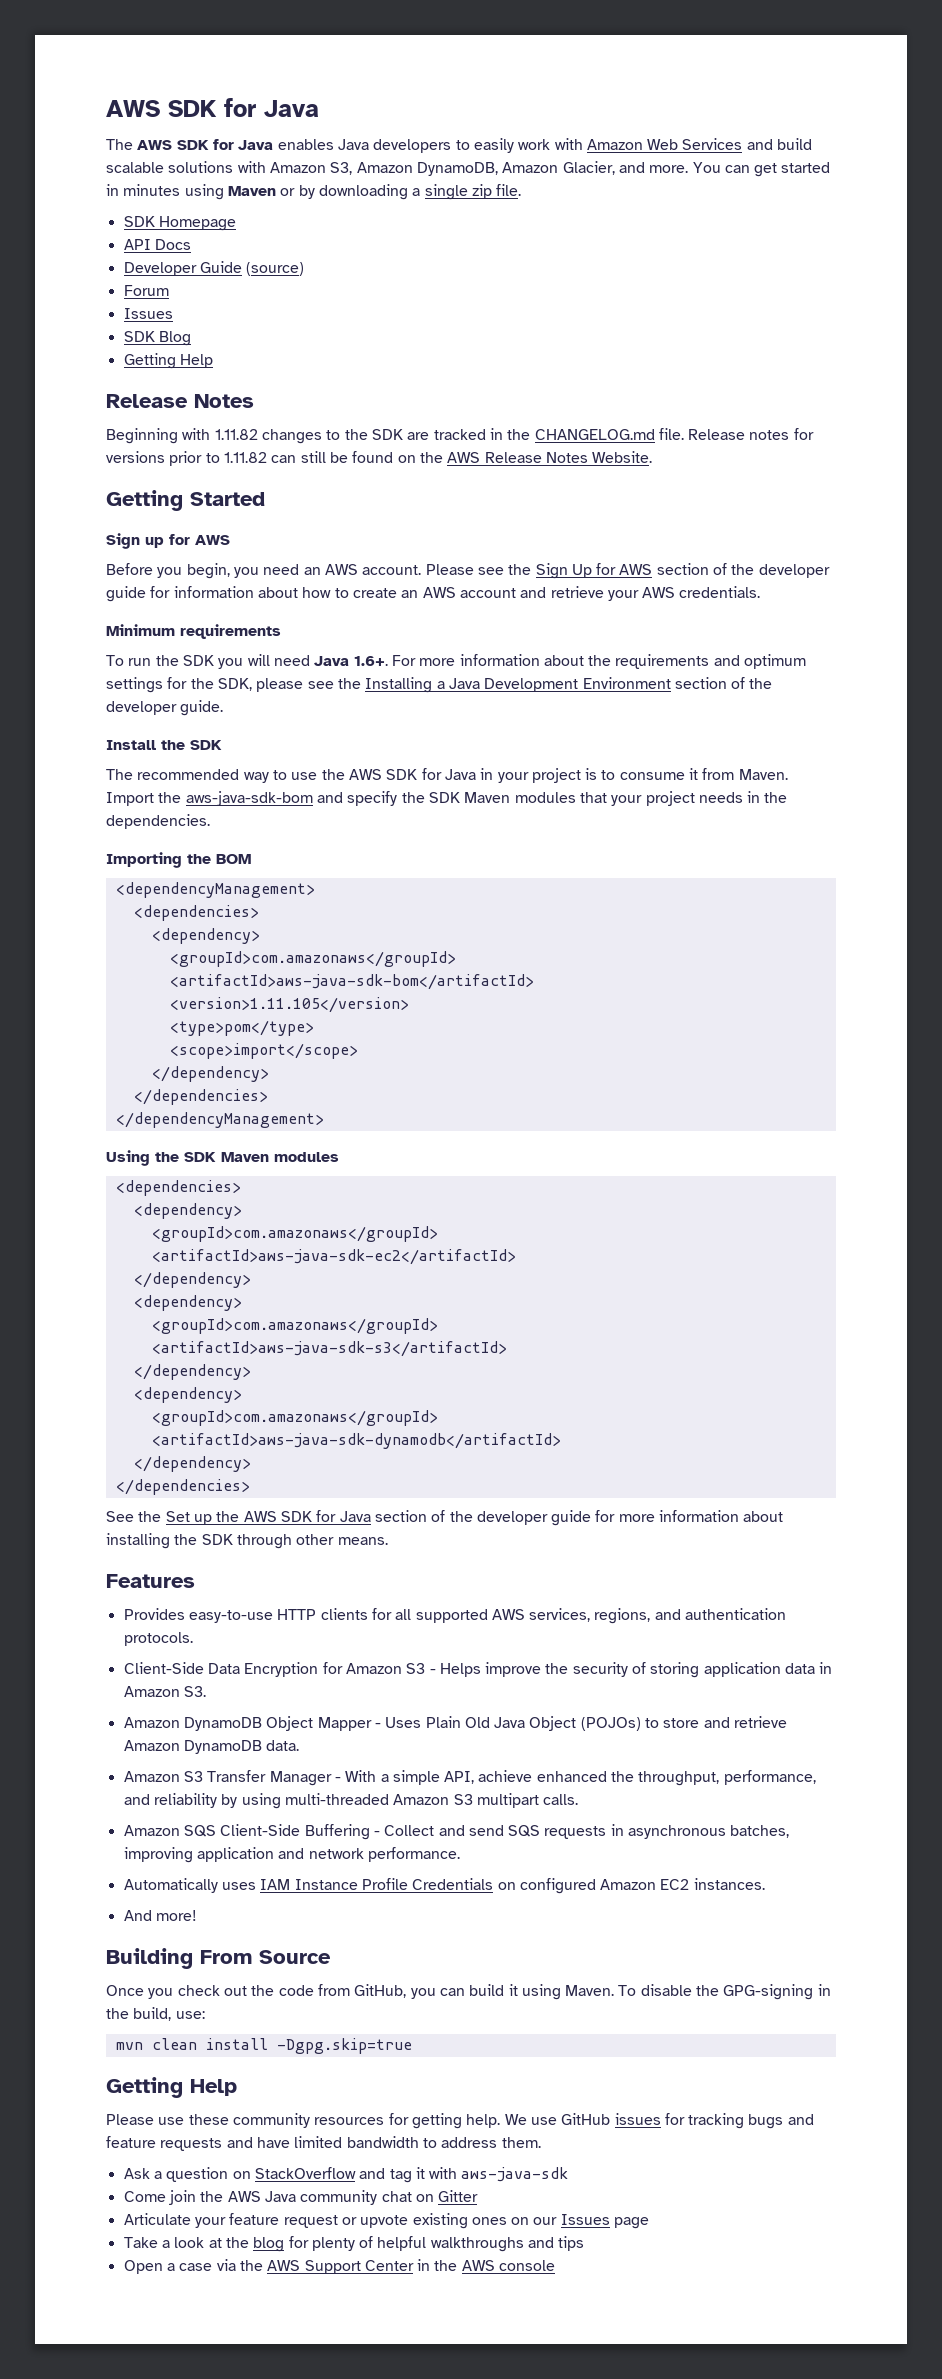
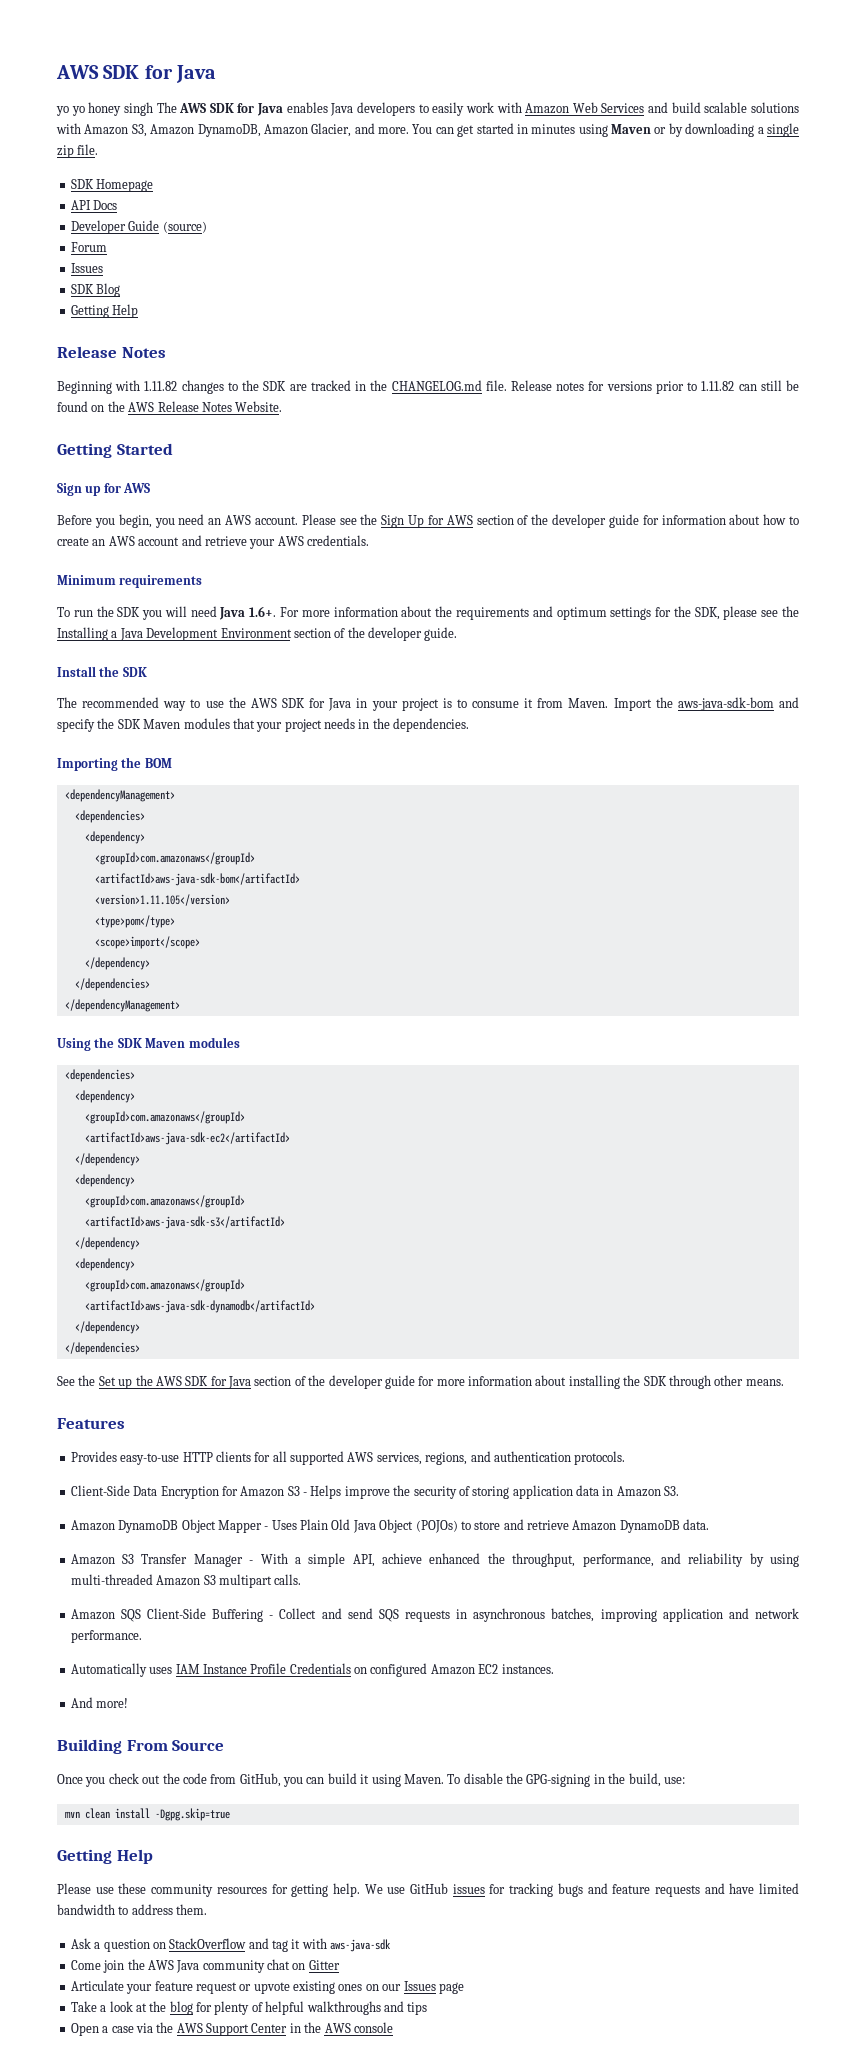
(319, 108) none -> [56,102,153,116] yo yo honey singh

